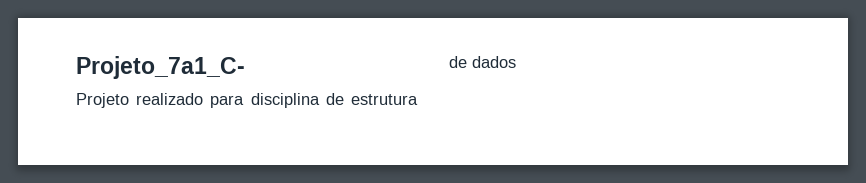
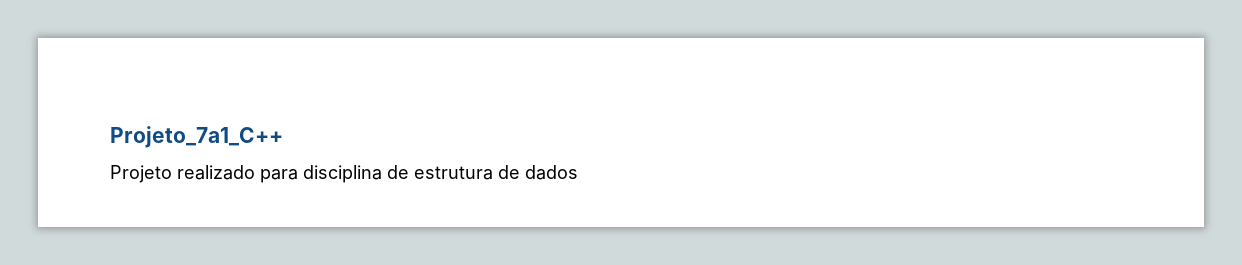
[76,56,245,79] Projeto_7a1_C- -> [110,126,283,148] Projeto_7a1_C++

